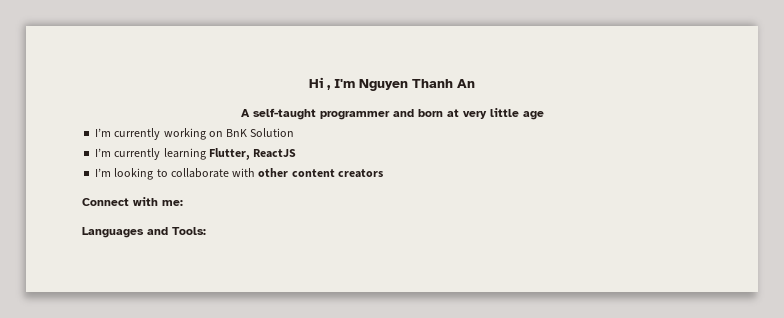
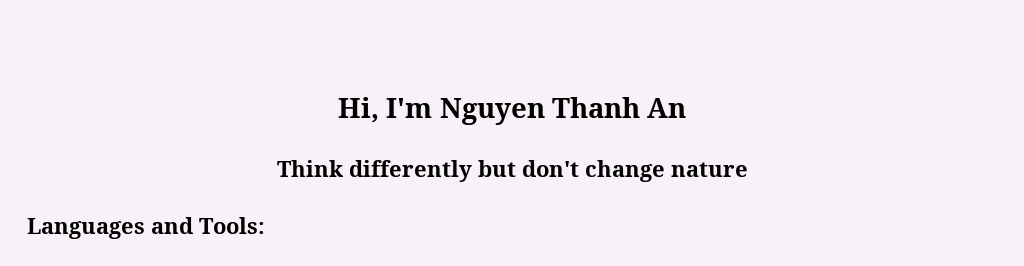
[309,77,331,90] Hi , -> [337,97,379,123] Hi,
[240,108,544,120] [95,128,295,140] [95,148,297,160] [95,168,383,180] [82,197,183,206] A self-taught programmer and born at very little age // I’m currently working on BnK Solution // I’m currently learning Flutter, ReactJS // I’m looking to collaborate with other content creators // Connect with me: -> [276,160,748,182] Think differently but don't change nature

